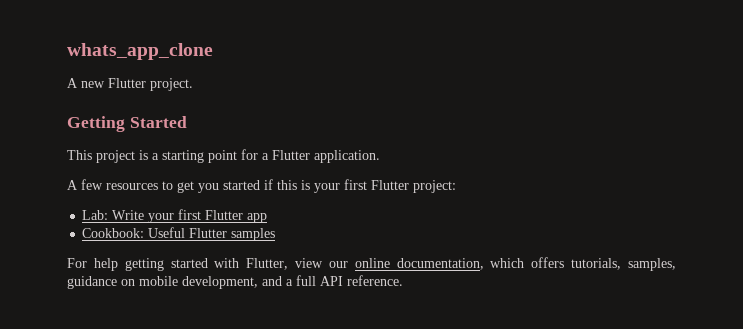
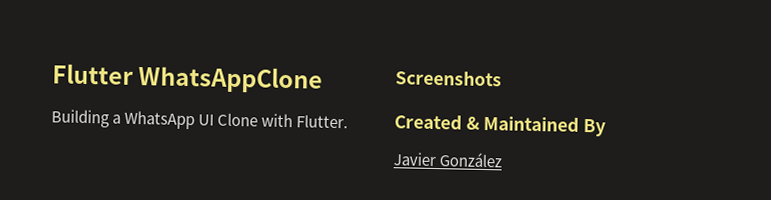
[67,43,213,60] [67,78,193,91] [67,116,187,132] [67,149,380,163] [67,179,456,193] [82,209,268,223] [82,227,276,241] [67,257,676,271] [67,275,403,289] whats_app_clone // A new Flutter project. // Getting Started // This project is a starting point for a Flutter application. // A few resources to get you started if this is your first Flutter project: // Lab: Write your first Flutter app // Cookbook: Useful Flutter samples // For help getting started with Flutter, view our online documentation, which offers tutorials, samples, guidance on mobile development, and a full API reference. -> [52,63,324,94] [51,109,349,130] [395,70,502,87] [394,114,607,137] [393,152,503,168] Flutter WhatsAppClone // Building a WhatsApp UI Clone with Flutter. // Screenshots // Created & Maintained By // Javier González

